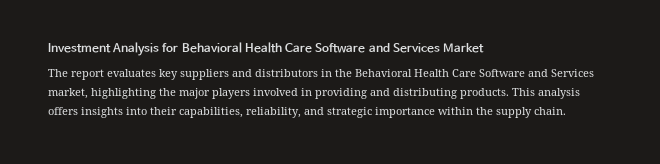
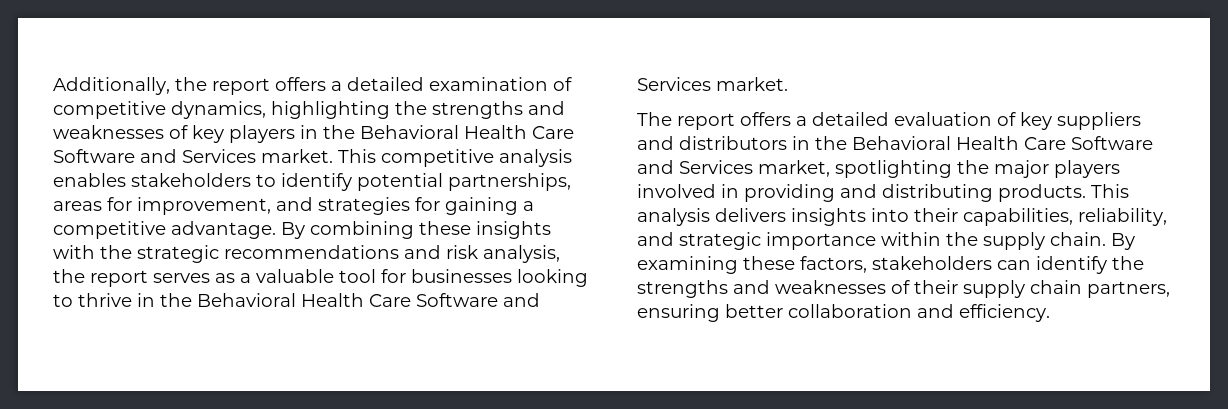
[48,42,485,56] [48,69,156,80] Investment Analysis for Behavioral Health Care Software and Services Market // The report evaluates -> [53,77,572,95] [53,101,565,119] [53,125,574,143] [53,149,572,167] [53,173,571,191] [53,197,534,215] [53,221,551,239] [53,245,560,263] [53,269,588,287] [53,293,540,307] [637,77,788,91] [637,112,1016,130] Additionally, the report offers a detailed examination of competitive dynamics, highlighting the strengths and weaknesses of key players in the Behavioral Health Care Software and Services market. This competitive analysis enables stakeholders to identify potential partnerships, areas for improvement, and strategies for gaining a competitive advantage. By combining these insights with the strategic recommendations and risk analysis, the report serves as a valuable tool for businesses looking to thrive in the Behavioral Health Care Software and Services market. // The report offers a detailed evaluation of
[91,88,156,99] highlighting -> [835,160,952,178] spotlighting
[48,107,78,115] offers -> [715,208,786,222] delivers
(566, 111) none -> [1111,233,1135,250] [637,256,1144,274] [637,280,1170,298] [637,304,1050,322] By examining these factors, stakeholders can identify the strengths and weaknesses of their supply chain partners, ensuring better collaboration and efficiency.

